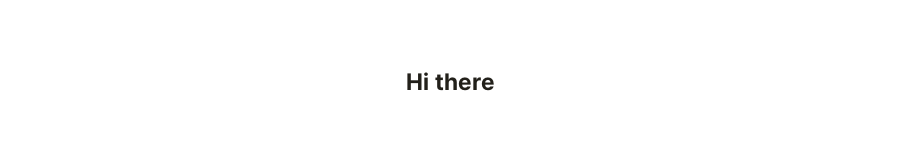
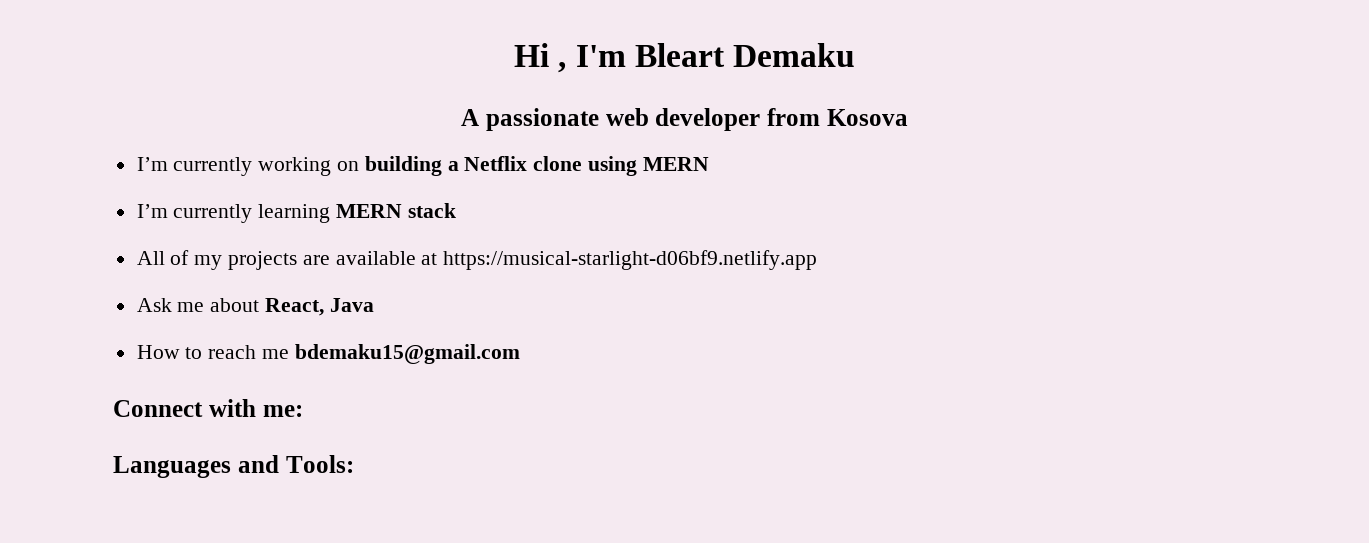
[435,73,496,91] there -> [558,43,855,73] [461,108,908,131] [136,156,709,176] [136,203,456,223] [136,250,818,270] [136,298,374,316] [136,344,520,364] [113,399,303,417] [113,455,354,478] , I'm Bleart Demaku // A passionate web developer from Kosova // I’m currently working on building a Netflix clone using MERN // I’m currently learning MERN stack // All of my projects are available at https://musical-starlight-d06bf9.netlify.app // Ask me about React, Java // How to reach me bdemaku15@gmail.com // Connect with me: // Languages and Tools:

